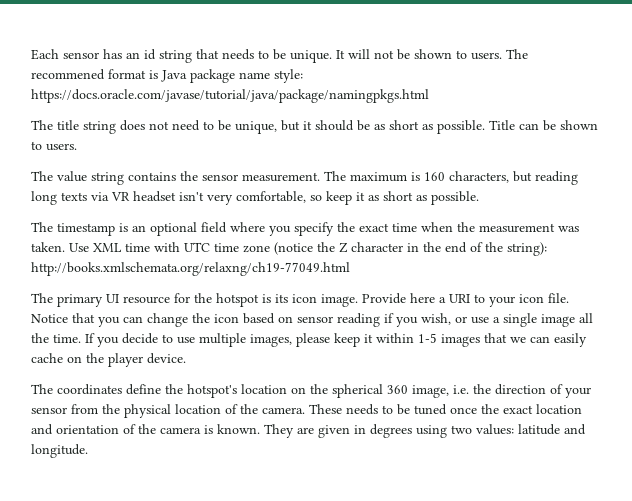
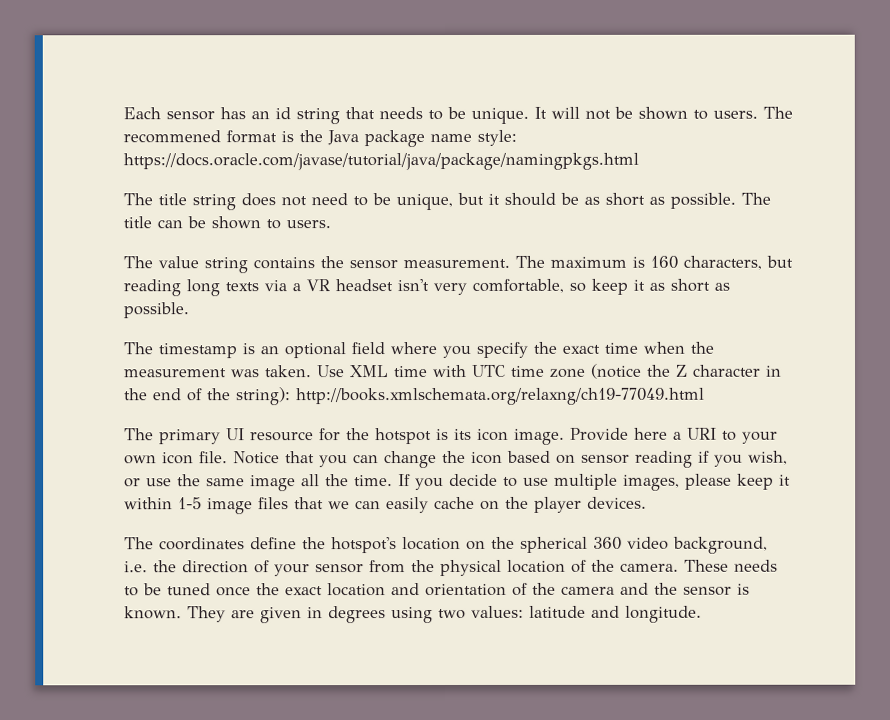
(158, 74) none -> [299,130,323,143] the
[489,120,515,130] Title -> [741,192,771,205] [123,216,152,229] The title
(109, 196) none -> [292,283,301,292] a
(515, 301) none -> [124,455,157,465] own
[493,313,537,327] a single -> [177,474,245,487] the same
[441,334,480,347] images -> [207,497,289,515] image files
[147,353,186,364] device. -> [587,496,647,509] devices.
[412,385,449,398] image, -> [627,536,768,554] video background,
(201, 430) none -> [620,582,732,596] and the sensor

